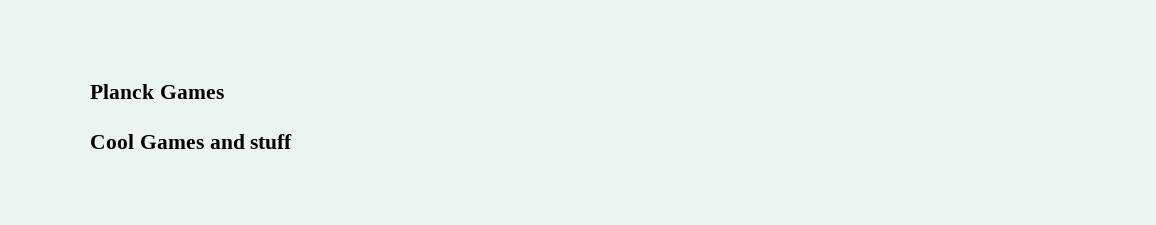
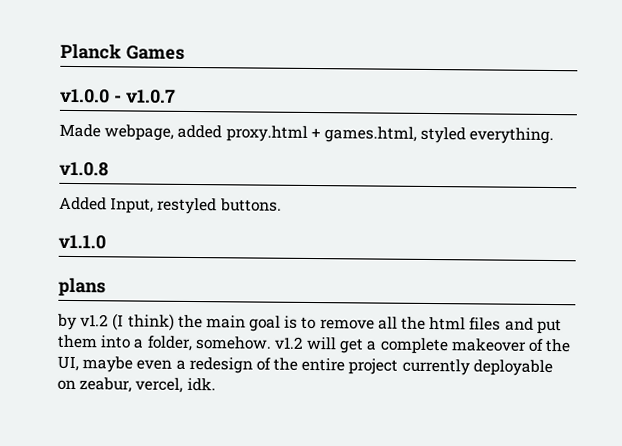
[90,134,293,149] Cool Games and stuff -> [59,88,176,104] [59,123,555,145] [59,161,109,177] [59,196,282,215] [58,234,106,250] [58,277,106,297] [57,313,562,335] [57,334,572,355] [57,355,553,377] [57,377,216,393] v1.0.0 - v1.0.7 // Made webpage, added proxy.html + games.html, styled everything. // v1.0.8 // Added Input, restyled buttons. // v1.1.0 // plans // by v1.2 (I think) the main goal is to remove all the html files and put them into a folder, somehow. v1.2 will get a complete makeover of the UI, maybe even a redesign of the entire project currently deployable on zeabur, vercel, idk.

